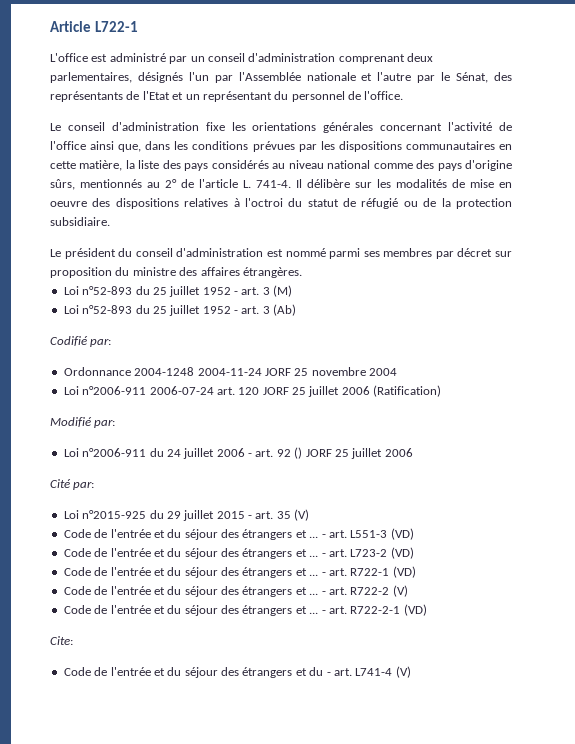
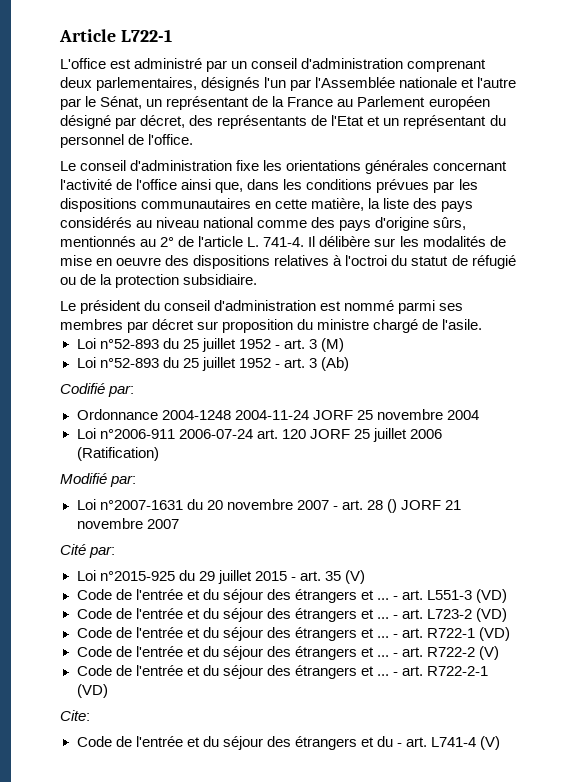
(489, 77) none -> [146,96,490,110] [60,115,186,129] un représentant de la France au Parlement européen désigné par décret,
[179,267,302,278] des affaires étrangères. -> [373,319,483,333] chargé de l'asile.
[82,448,291,459] n°2006-911 du 24 juillet 2006 - art. 92 -> [99,499,383,510] n°2007-1631 du 20 novembre 2007 - art. 28
[334,448,413,459] 25 juillet 2006 -> [445,500,462,510] [76,518,179,529] 21 novembre 2007

